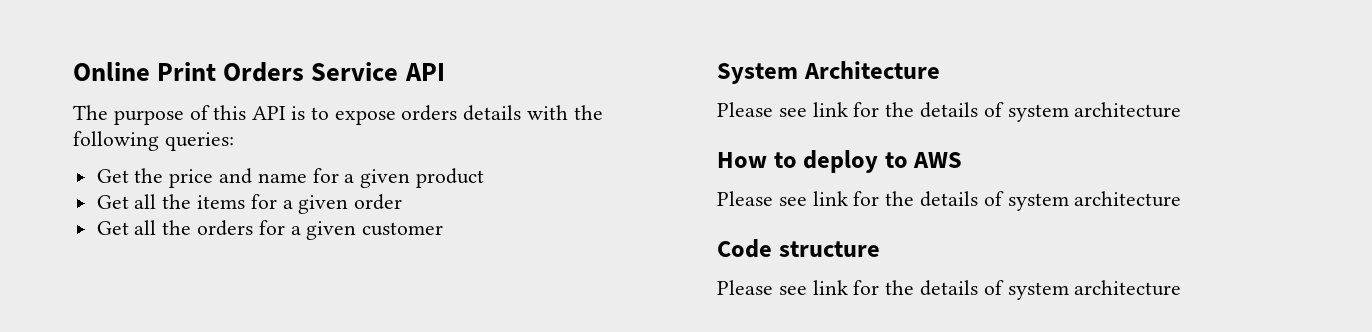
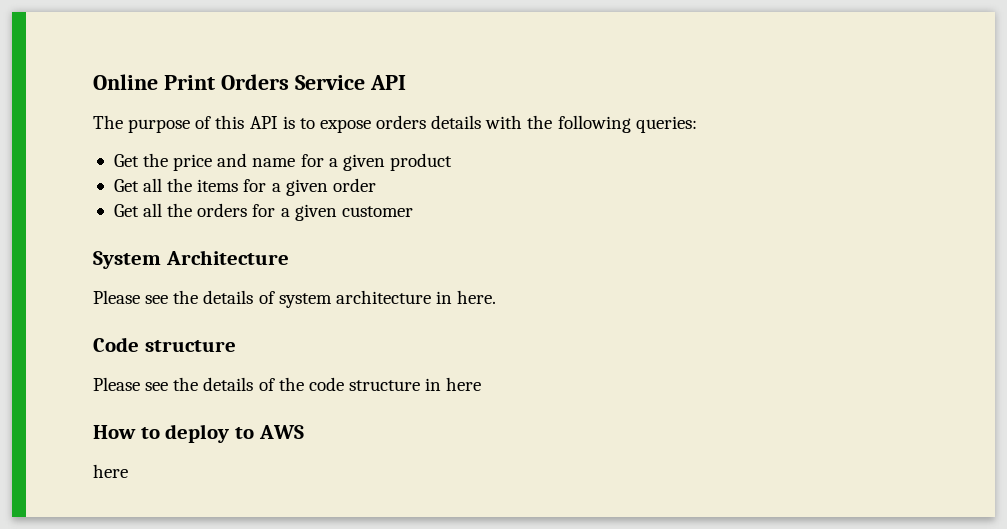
[812,102,1182,122] link for the details of system architecture -> [173,290,497,308] [93,337,236,352] [93,377,482,391] the details of system architecture in here. // Code structure // Please see the details of the code structure in here
[717,191,1182,211] [717,239,880,258] [717,280,1182,300] Please see link for the details of system architecture // Code structure // Please see link for the details of system architecture -> [93,464,128,478] here

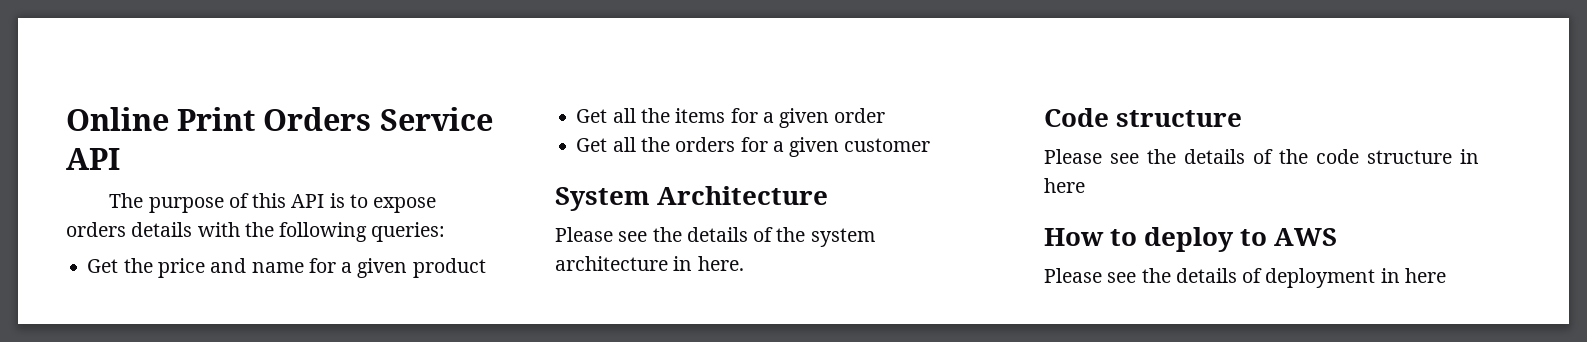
(275, 297) none -> [776,227,806,242] the
(304, 432) none -> [1044,268,1400,288] Please see the details of deployment in

